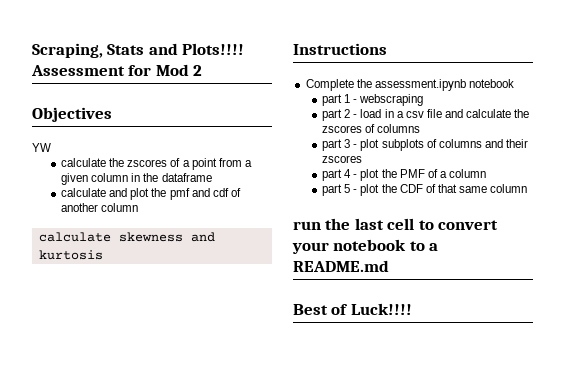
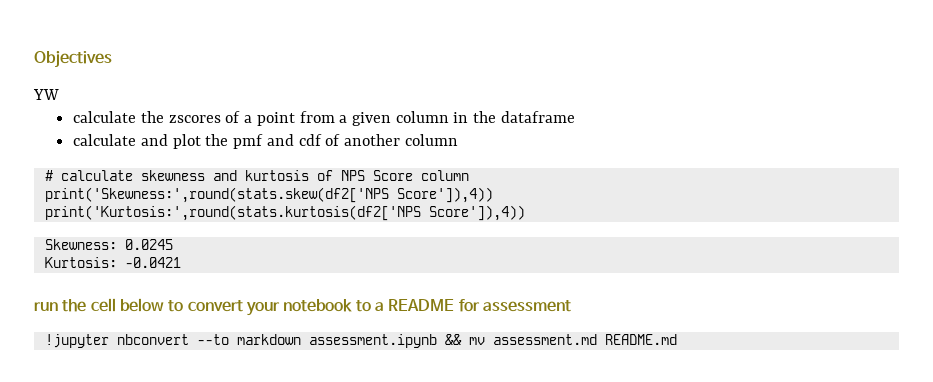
[32,43,245,58] [31,64,203,76] Scraping, Stats and Plots!!!! Assessment for Mod 2 // -> (34, 59) none
(139, 207) none -> [44,170,53,181] #
[293,43,387,55] [305,79,514,91] [322,94,424,106] [322,109,530,121] [322,124,421,133] [322,139,529,151] [322,155,363,163] [322,169,487,181] [322,184,528,196] // Instructions // Complete the assessment.ipynb notebook // part 1 - webscraping // part 2 - load in a csv file and calculate the zscores of columns // part 3 - plot subplots of columns and their zscores // part 4 - plot the PMF of a column // part 5 - plot the CDF of that same column -> [316,170,469,181] [44,187,493,203] [44,205,525,221] [44,239,173,250] [44,257,181,268] of NPS Score column // print('Skewness:',round(stats.skew(df2['NPS Score']),4)) // print('Kurtosis:',round(stats.kurtosis(df2['NPS Score']),4)) // Skewness: 0.0245 // Kurtosis: -0.0421
[354,218,415,230] last cell -> [90,298,164,312] cell below
[293,260,389,272] [293,303,412,315] README.md // Best of Luck!!!! -> [388,299,571,312] [44,334,677,348] README for assessment // !jupyter nbconvert --to markdown assessment.ipynb && mv assessment.md README.md

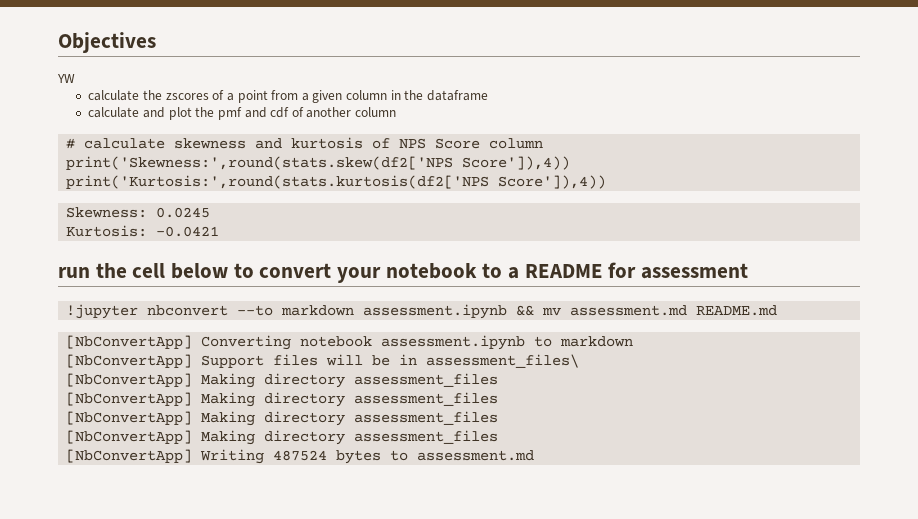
(677, 339) none -> [66,335,634,350] [66,354,580,368] [66,373,499,388] [66,392,499,407] [66,411,499,426] [66,430,499,445] [66,449,535,464] // [NbConvertApp] Converting notebook assessment.ipynb to markdown // [NbConvertApp] Support files will be in assessment_files\ // [NbConvertApp] Making directory assessment_files // [NbConvertApp] Making directory assessment_files // [NbConvertApp] Making directory assessment_files // [NbConvertApp] Making directory assessment_files // [NbConvertApp] Writing 487524 bytes to assessment.md

